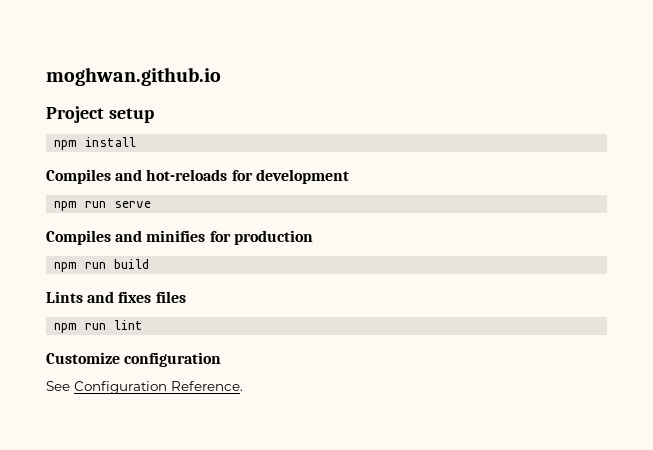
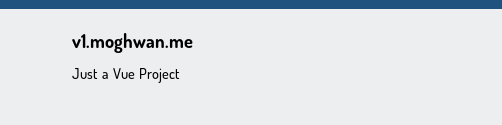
[46,67,221,86] [46,106,154,123] [54,137,137,150] [46,169,349,184] [54,201,152,211] [46,230,313,245] [54,259,150,272] [46,291,186,303] [54,320,144,333] [46,352,222,367] [46,381,243,394] moghwan.github.io // Project setup // npm install // Compiles and hot-reloads for development // npm run serve // Compiles and minifies for production // npm run build // Lints and fixes files // npm run lint // Customize configuration // See Configuration Reference. -> [72,33,193,53] [72,68,180,83] v1.moghwan.me // Just a Vue Project

